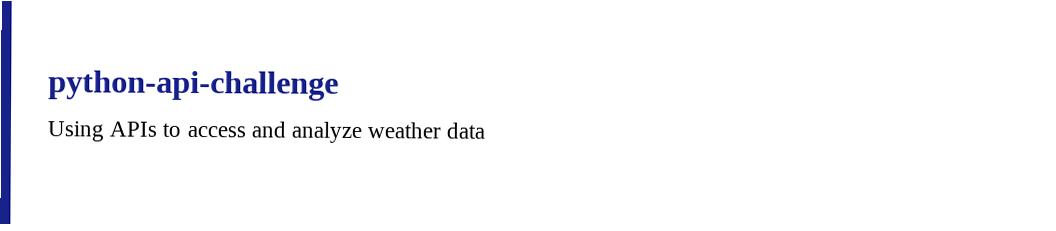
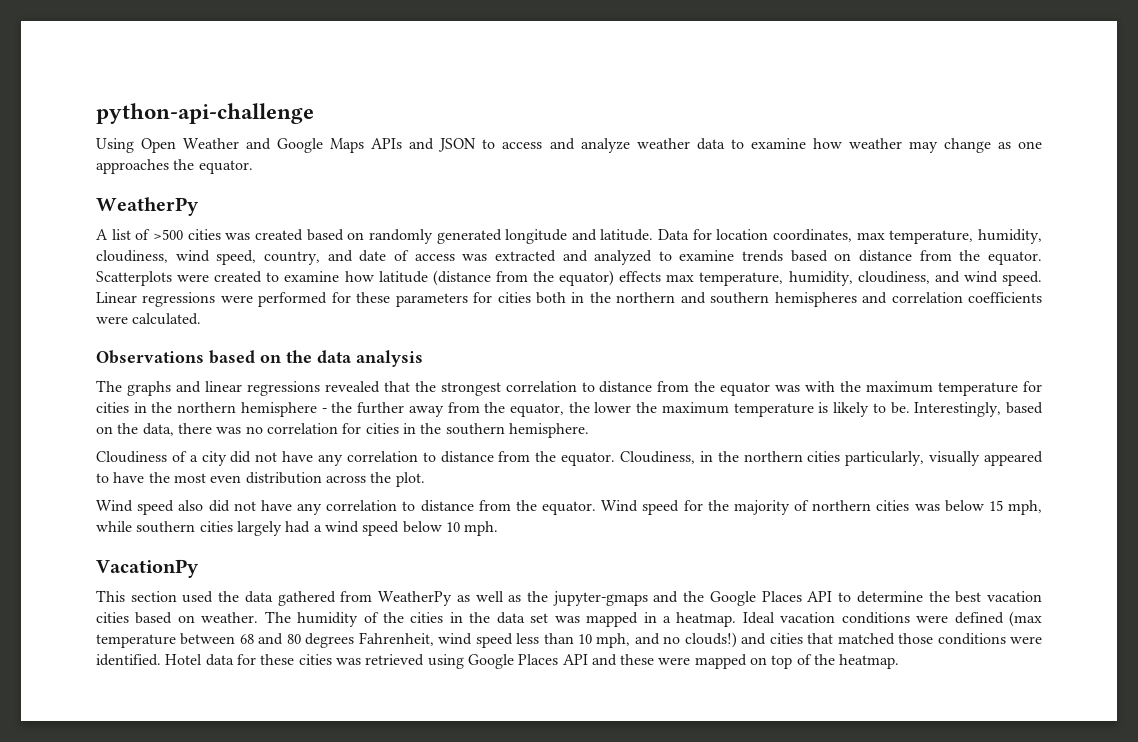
[109,121,158,137] APIs -> [141,138,477,153] Open Weather and Google Maps APIs and JSON
(486, 130) none -> [730,138,1042,153] [96,159,253,174] [96,197,199,216] [96,229,1042,244] [96,250,1042,265] [96,270,1042,286] [96,292,1042,307] [96,313,202,325] [96,350,423,367] [96,380,1043,396] [96,402,1044,417] [96,423,589,438] [96,451,1044,466] [96,472,425,487] [96,500,1042,515] [96,521,499,536] [96,559,199,578] [96,590,1043,606] [96,611,1042,627] [96,632,1043,648] [96,654,900,669] to examine how weather may change as one approaches the equator. // WeatherPy // A list of >500 cities was created based on randomly generated longitude and latitude. Data for location coordinates, max temperature, humidity, cloudiness, wind speed, country, and date of access was extracted and analyzed to examine trends based on distance from the equator. Scatterplots were created to examine how latitude (distance from the equator) effects max temperature, humidity, cloudiness, and wind speed. Linear regressions were performed for these parameters for cities both in the northern and southern hemispheres and correlation coefficients were calculated. // Observations based on the data analysis // The graphs and linear regressions revealed that the strongest correlation to distance from the equator was with the maximum temperature for cities in the northern hemisphere - the further away from the equator, the lower the maximum temperature is likely to be. Interestingly, based on the data, there was no correlation for cities in the southern hemisphere. // Cloudiness of a city did not have any correlation to distance from the equator. Cloudiness, in the northern cities particularly, visually appeared to have the most even distribution across the plot. // Wind speed also did not have any correlation to distance from the equator. Wind speed for the majority of northern cities was below 15 mph, while southern cities largely had a wind speed below 10 mph. // VacationPy // This section used the data gathered from WeatherPy as well as the jupyter-gmaps and the Google Places API to determine the best vacation cities based on weather. The humidity of the cities in the data set was mapped in a heatmap. Ideal vacation conditions were defined (max temperature between 68 and 80 degrees Fahrenheit, wind speed less than 10 mph, and no clouds!) and cities that matched those conditions were identified. Hotel data for these cities was retrieved using Google Places API and these were mapped on top of the heatmap.

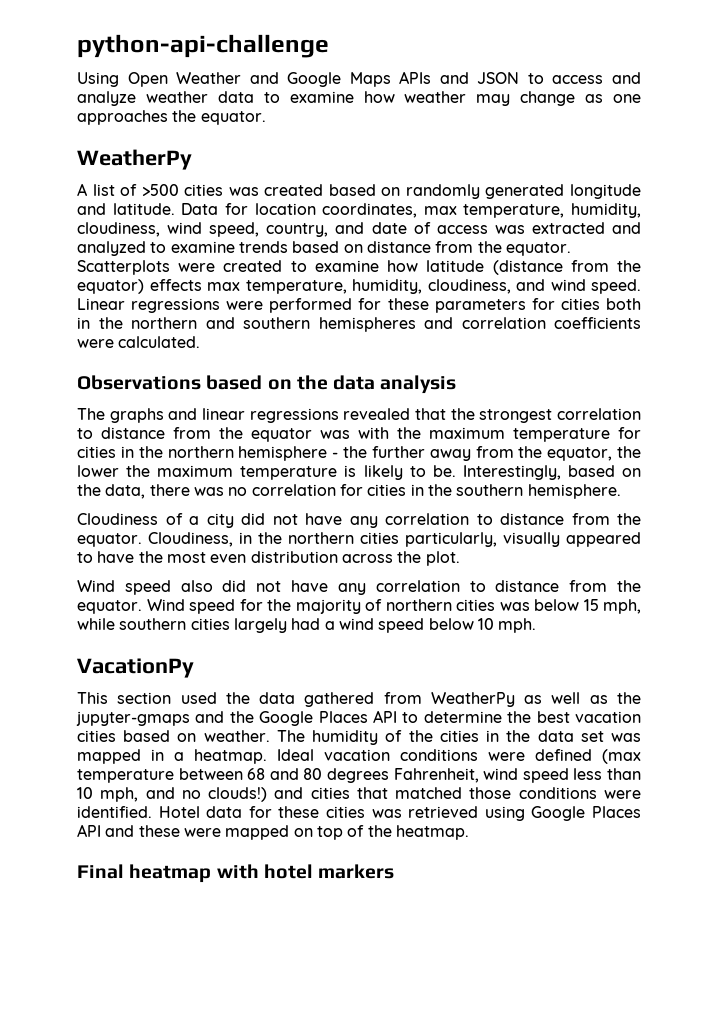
(900, 661) none -> [77,864,395,883] // Final heatmap with hotel markers

